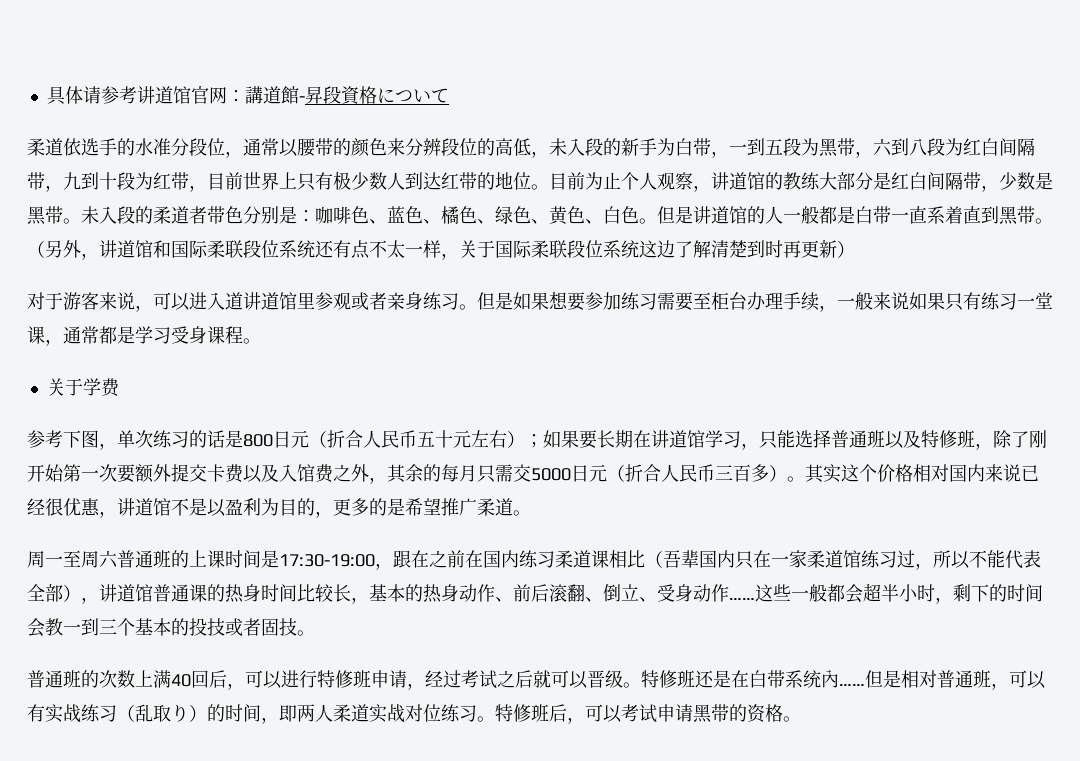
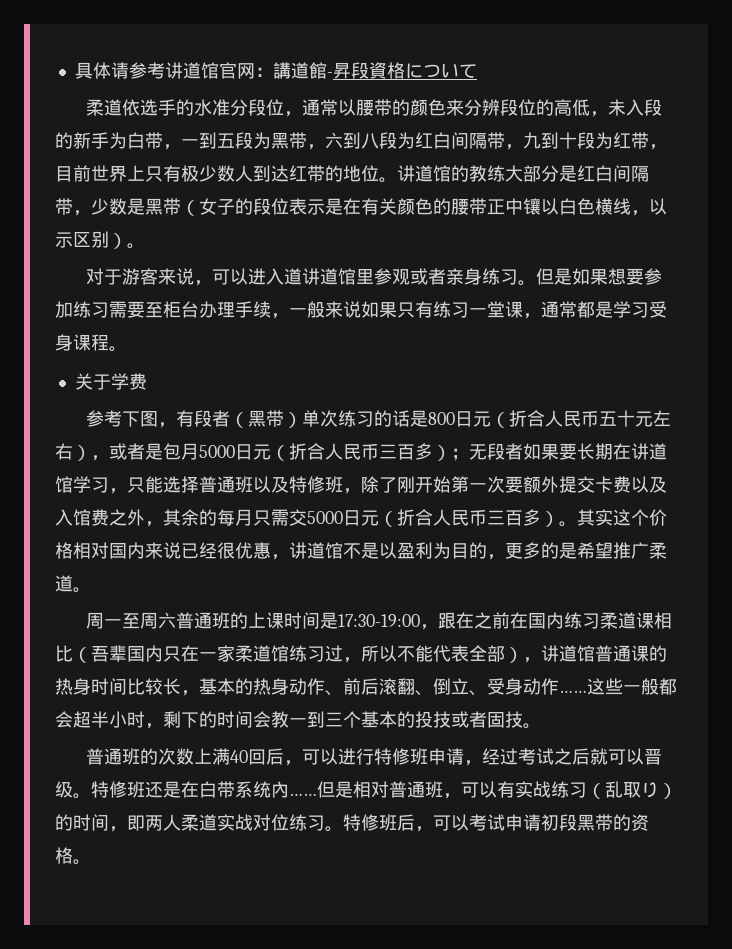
[549,172,711,192] 目前为止个人观察， -> (397, 180) none
[63,206,1053,225] [27,240,855,260] 。未入段的柔道者带色分别是：咖啡色、蓝色、橘色、绿色、黄色、白色。但是讲道馆的人一般都是白带一直系着直到黑带。（另外，讲道馆和国际柔联段位系统还有点不太一样，关于国际柔联段位系统这边了解清楚到时再更新） -> [181,198,667,216] [55,231,145,249] （女子的段位表示是在有关颜色的腰带正中镶以白色横线，以示区别）。
(117, 446) none -> [176,410,303,428] 有段者（黑带）
[525,434,543,448] ； -> [91,443,523,461] ，或者是包月5000日元（折合人民币三百多）；无段者
(693, 713) none -> [541,814,577,831] 初段

